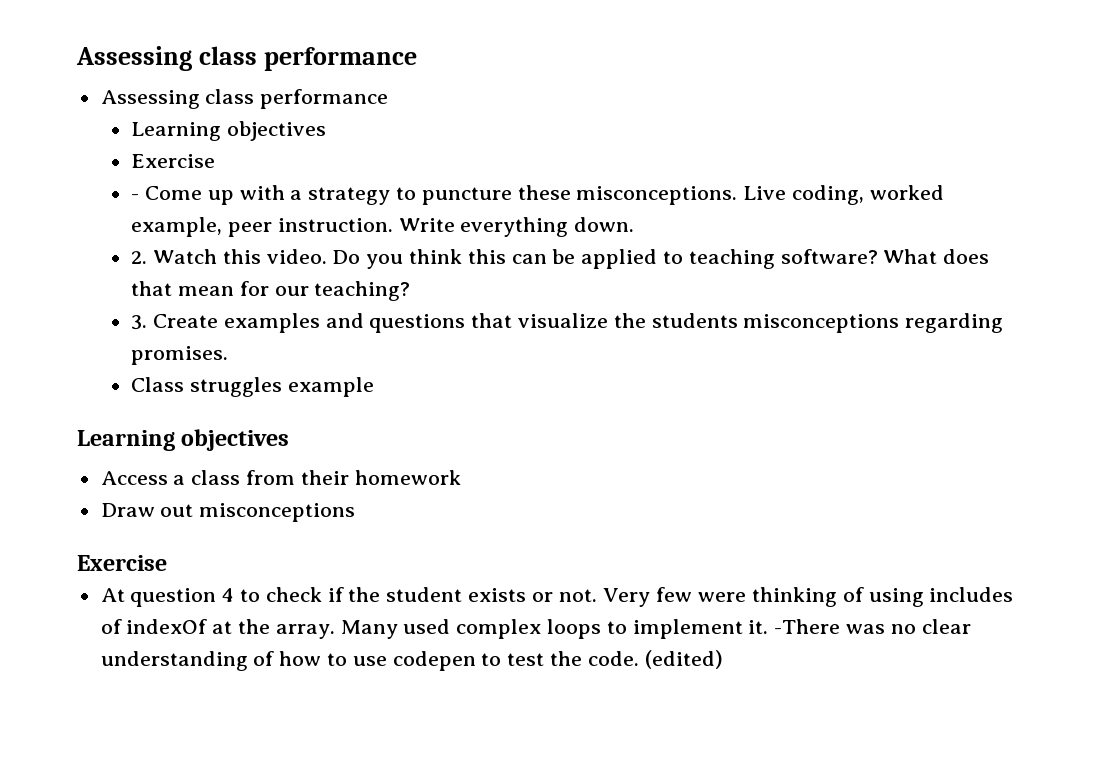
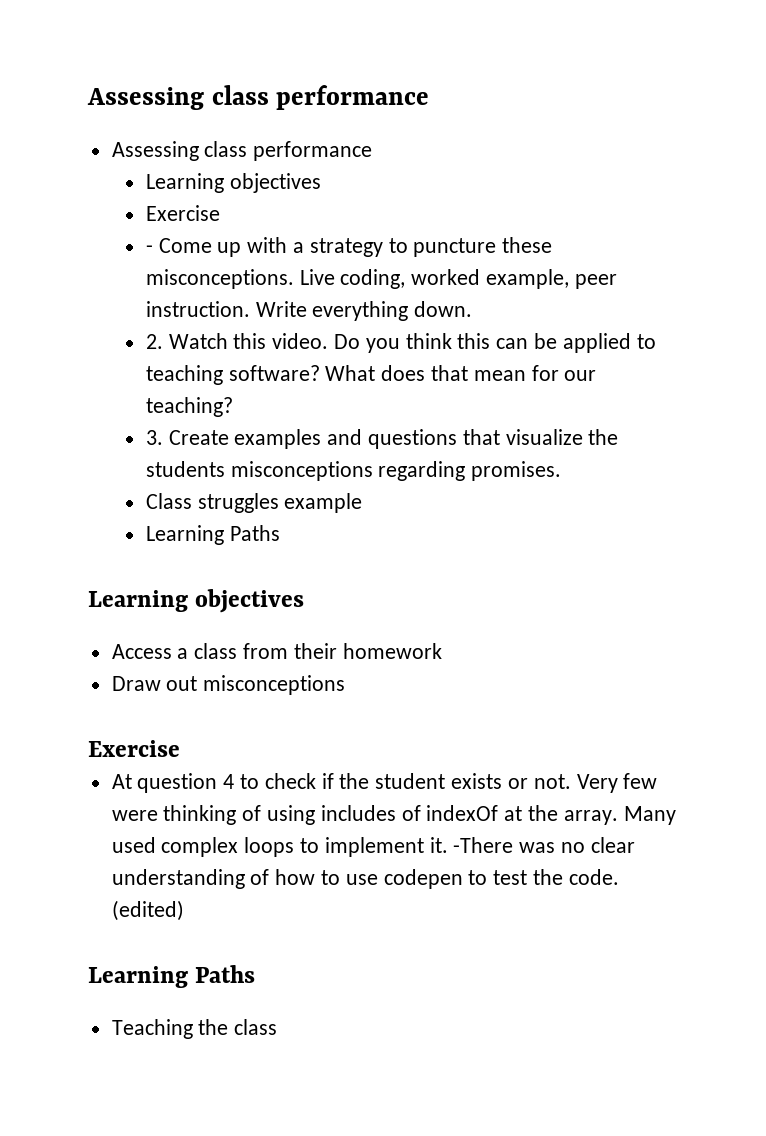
(374, 387) none -> [145,525,280,545] // Learning Paths
(723, 659) none -> [88,965,256,988] [111,1019,278,1039] // Learning Paths // Teaching the class

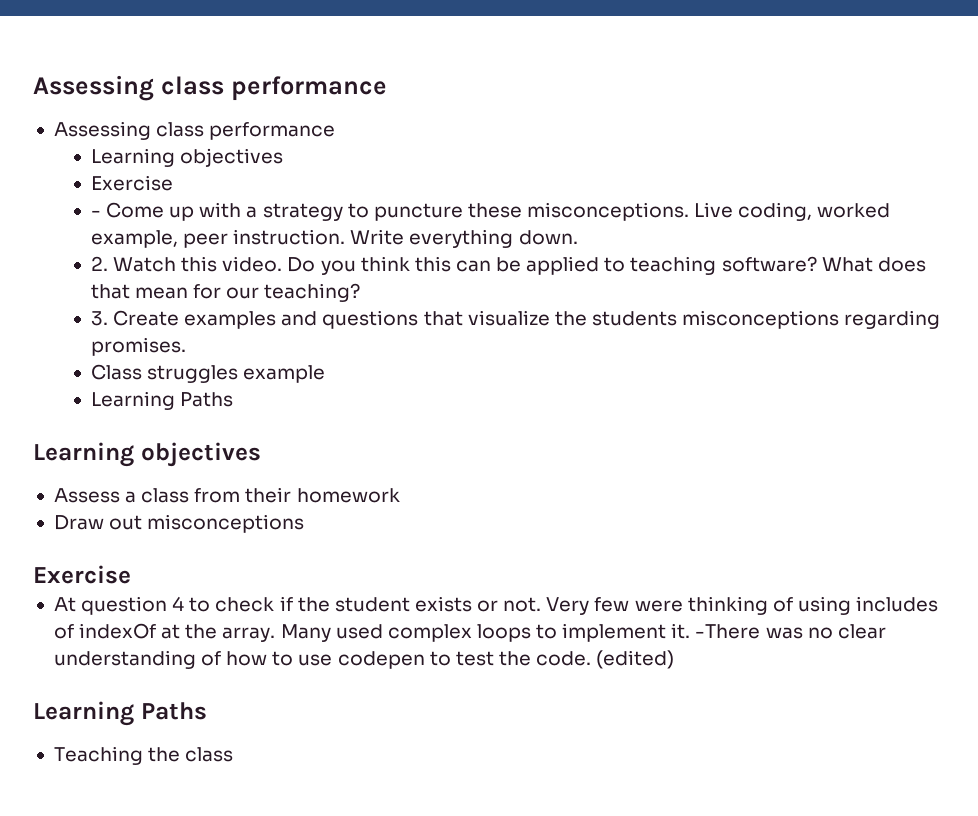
[111,644,172,659] Access -> [53,488,120,503] Assess

